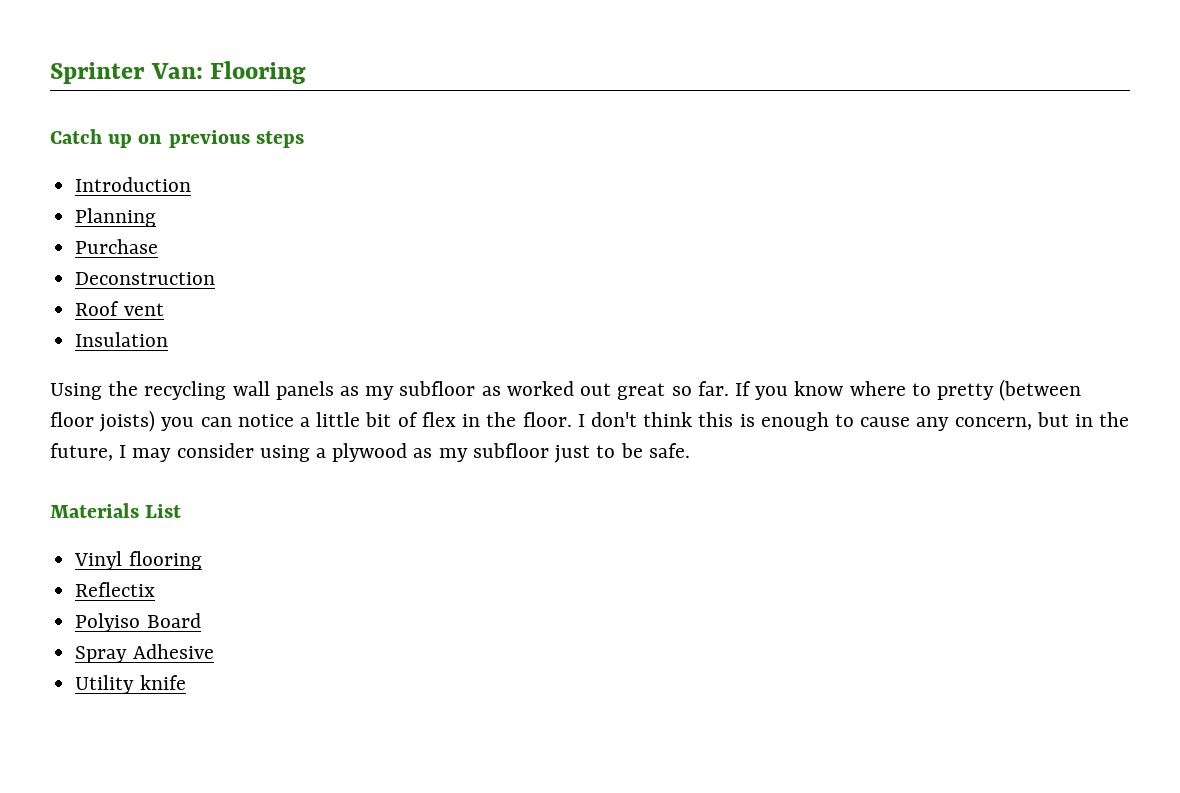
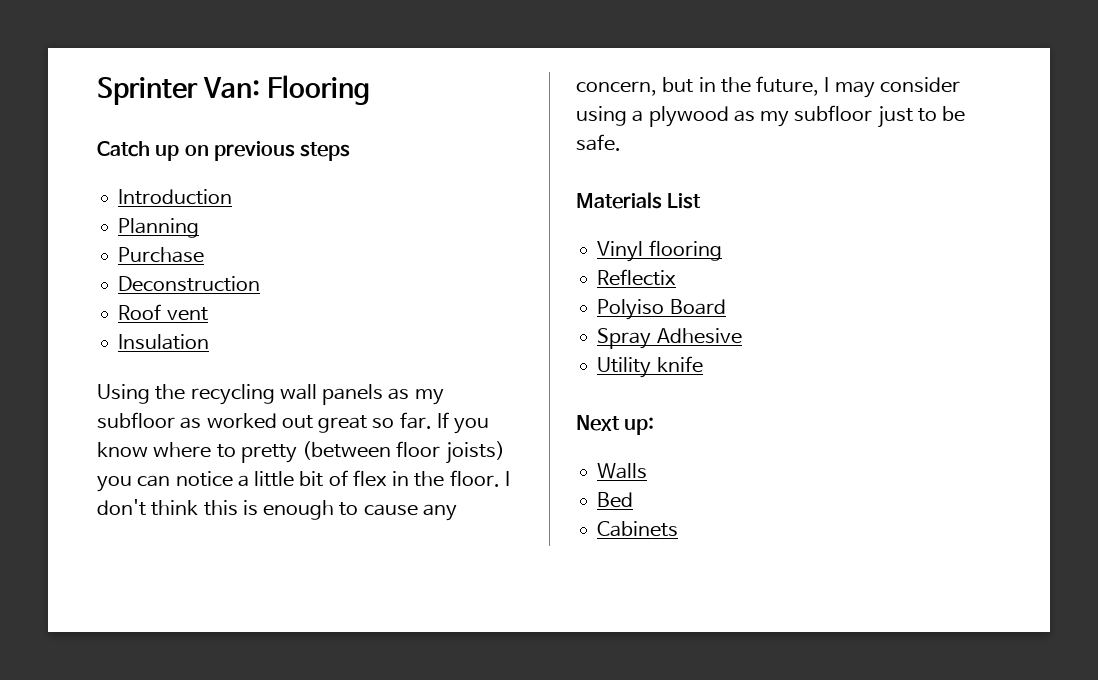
(186, 682) none -> [576,415,655,435] [597,463,648,479] [597,492,634,508] [597,521,679,537] // Next up: // Walls // Bed // Cabinets

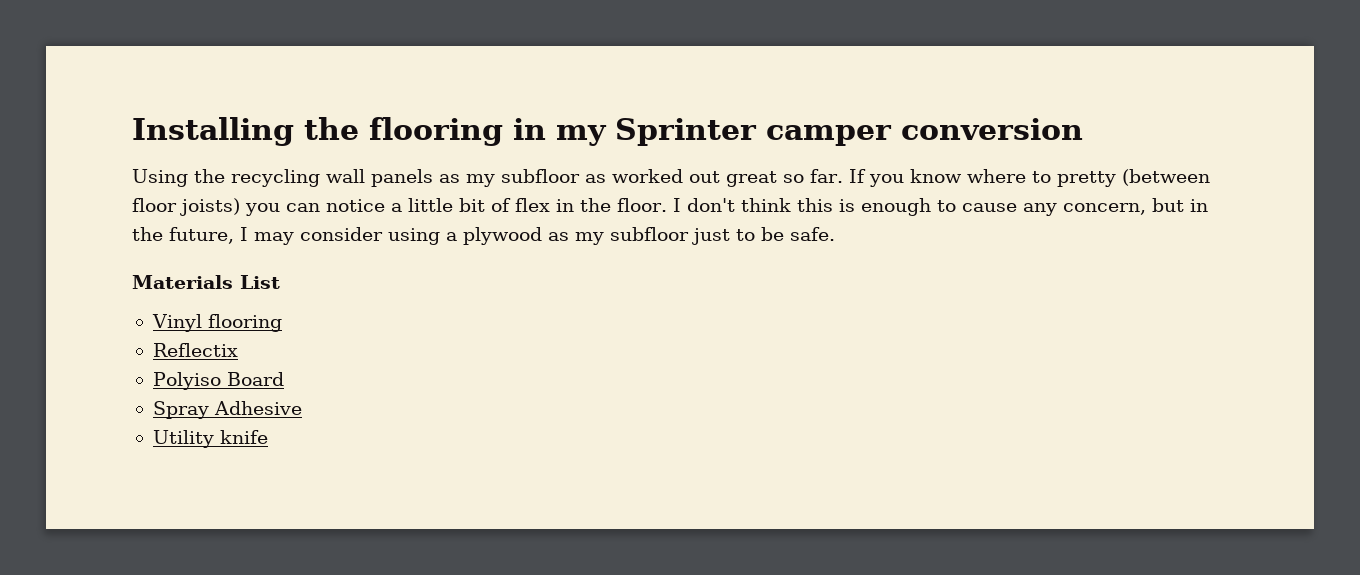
[97,75,371,105] [97,141,351,161] [118,189,233,205] [118,218,200,238] [118,247,205,263] [118,276,261,292] [118,304,208,321] [118,334,210,350] Sprinter Van: Flooring // Catch up on previous steps // Introduction // Planning // Purchase // Deconstruction // Roof vent // Insulation -> [132,117,1083,146] Installing the flooring in my Sprinter camper conversion
[576,415,655,435] [597,463,648,479] [597,492,634,508] [597,521,679,537] // Next up: // Walls // Bed // Cabinets -> (268, 437) none

